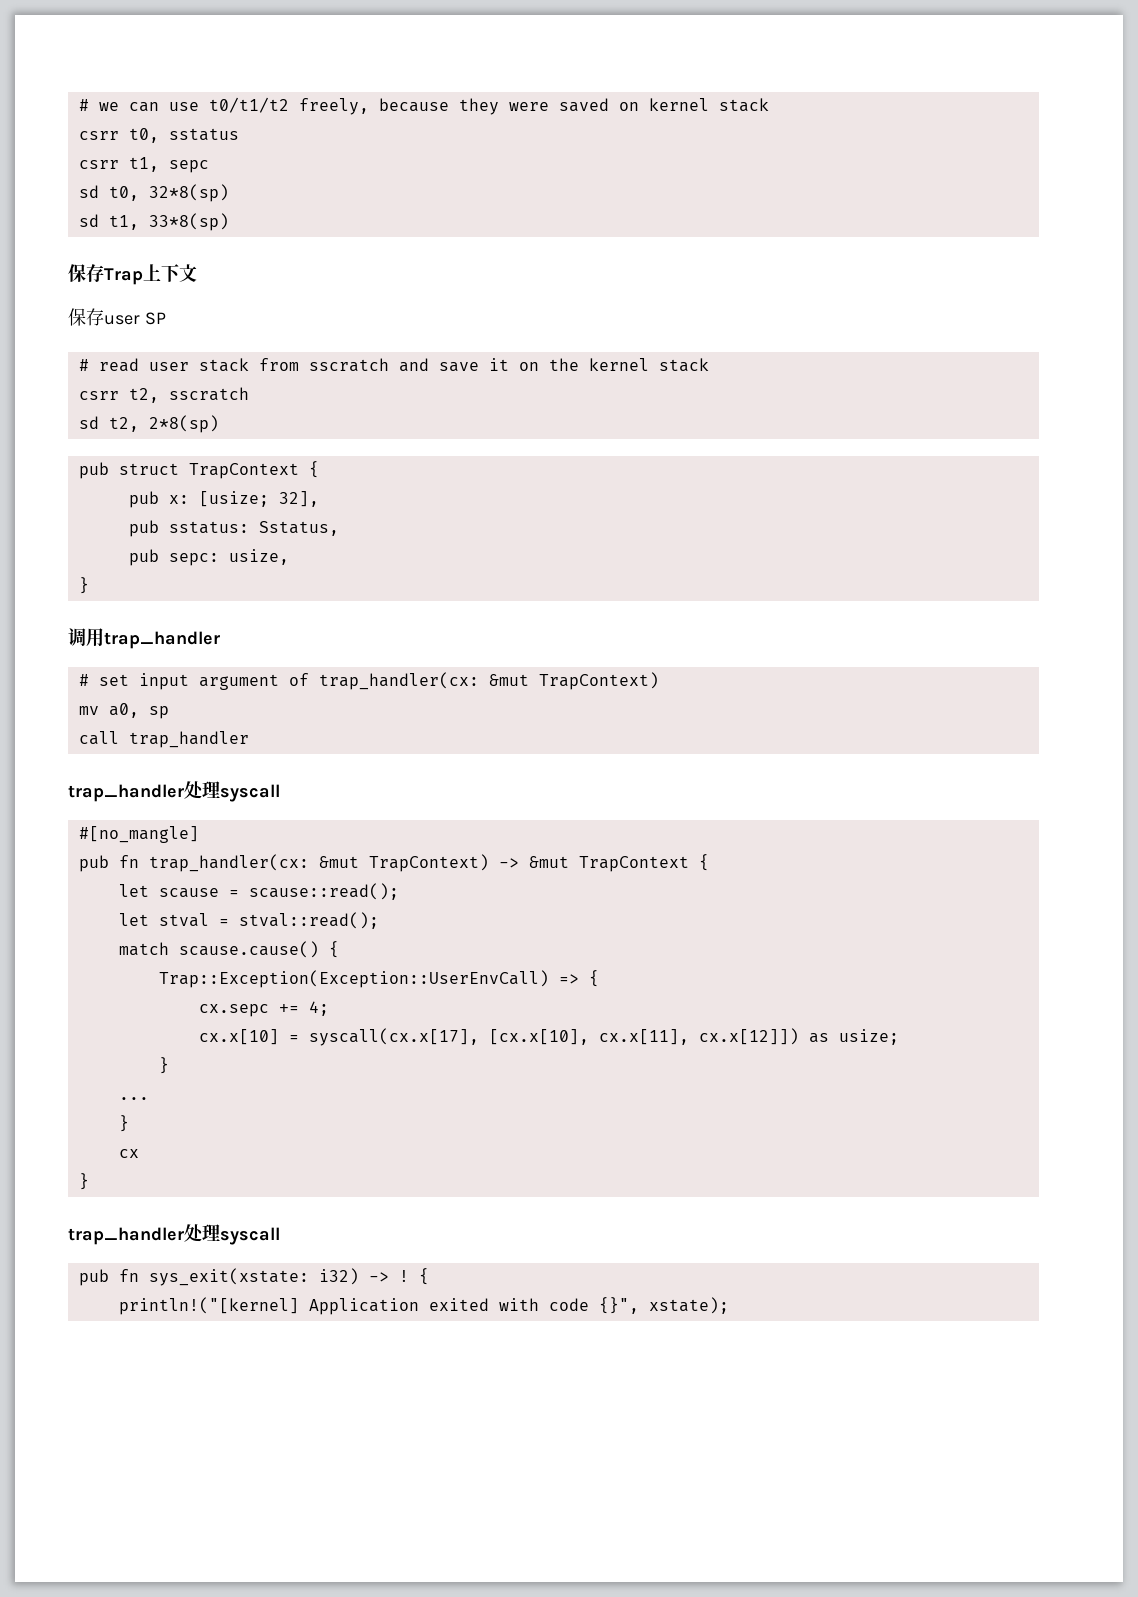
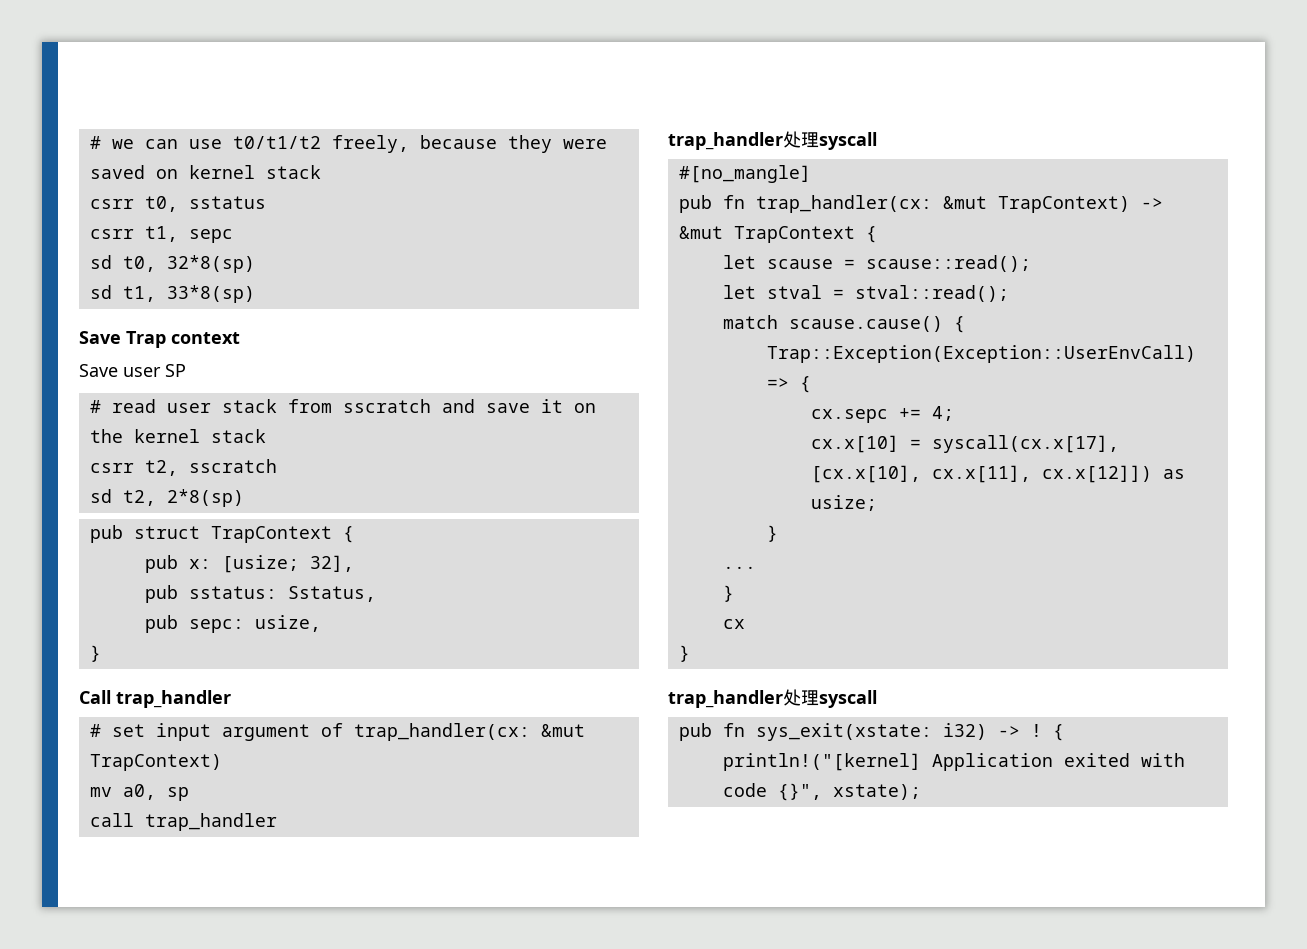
[68,264,197,285] [68,308,104,326] 保存Trap上下文 // 保存 -> [79,331,240,348] [79,364,118,377] Save Trap context // Save
[68,628,104,647] 调用 -> [79,690,111,704] Call

